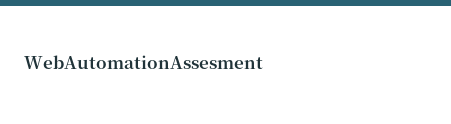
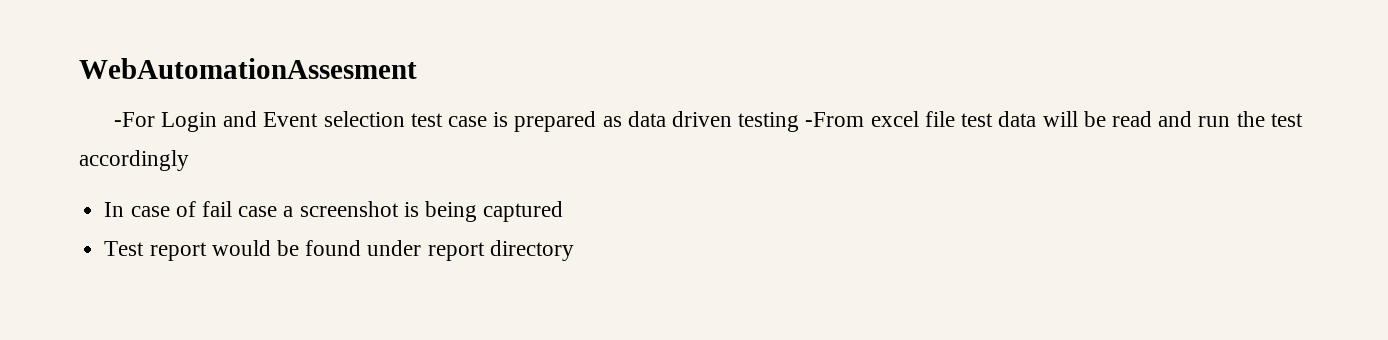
(263, 62) none -> [113,111,1303,132] [79,150,189,171] [104,201,564,222] [104,240,574,261] // -For Login and Event selection test case is prepared as data driven testing -From excel file test data will be read and run the test accordingly // In case of fail case a screenshot is being captured // Test report would be found under report directory

